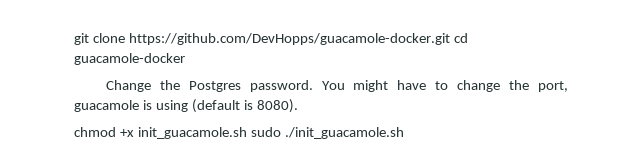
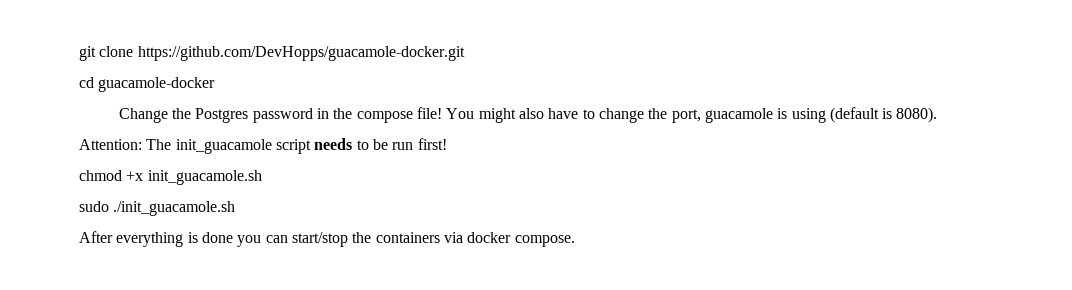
(450, 39) none -> (465, 53) //
[249,80,313,92] password. -> [252,107,443,123] password in the compose file!
(389, 86) none -> [518,108,544,119] also
(298, 106) none -> [79,138,447,154] // Attention: The init_guacamole script needs to be run first!
(247, 133) none -> (262, 177) //
(404, 133) none -> [79,231,575,247] // After everything is done you can start/stop the containers via docker compose.

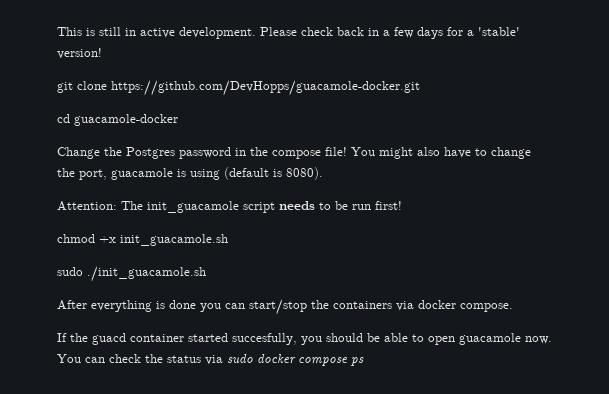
(79, 53) none -> [57,27,520,39] [57,48,102,59] This is still in active development. Please check back in a few days for a 'stable' version! //
(575, 241) none -> [57,333,552,345] [57,354,364,366] // If the guacd container started succesfully, you should be able to open guacamole now. You can check the status via sudo docker compose ps

